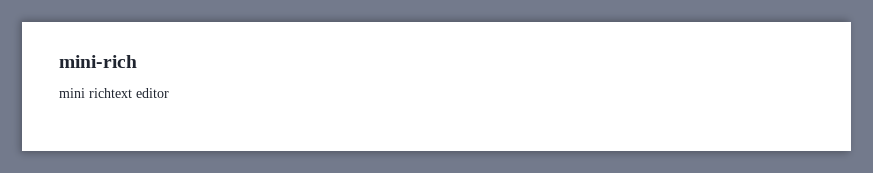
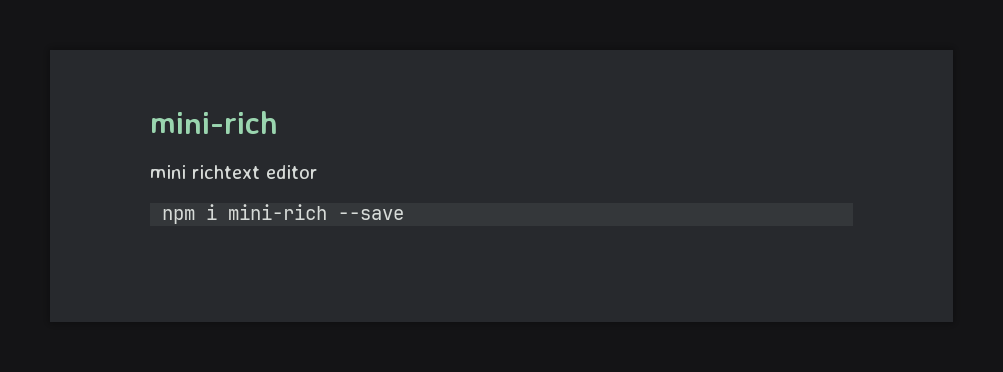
(169, 93) none -> [162,204,405,224] // npm i mini-rich --save

